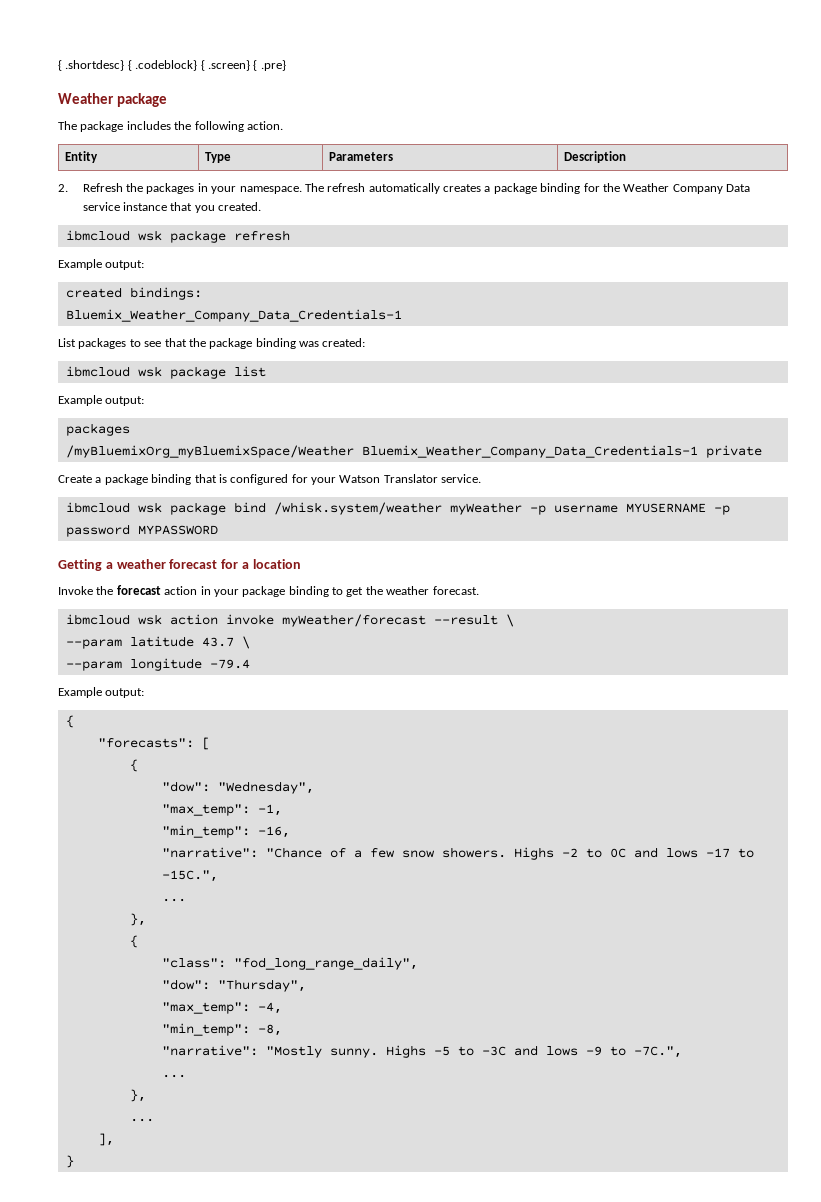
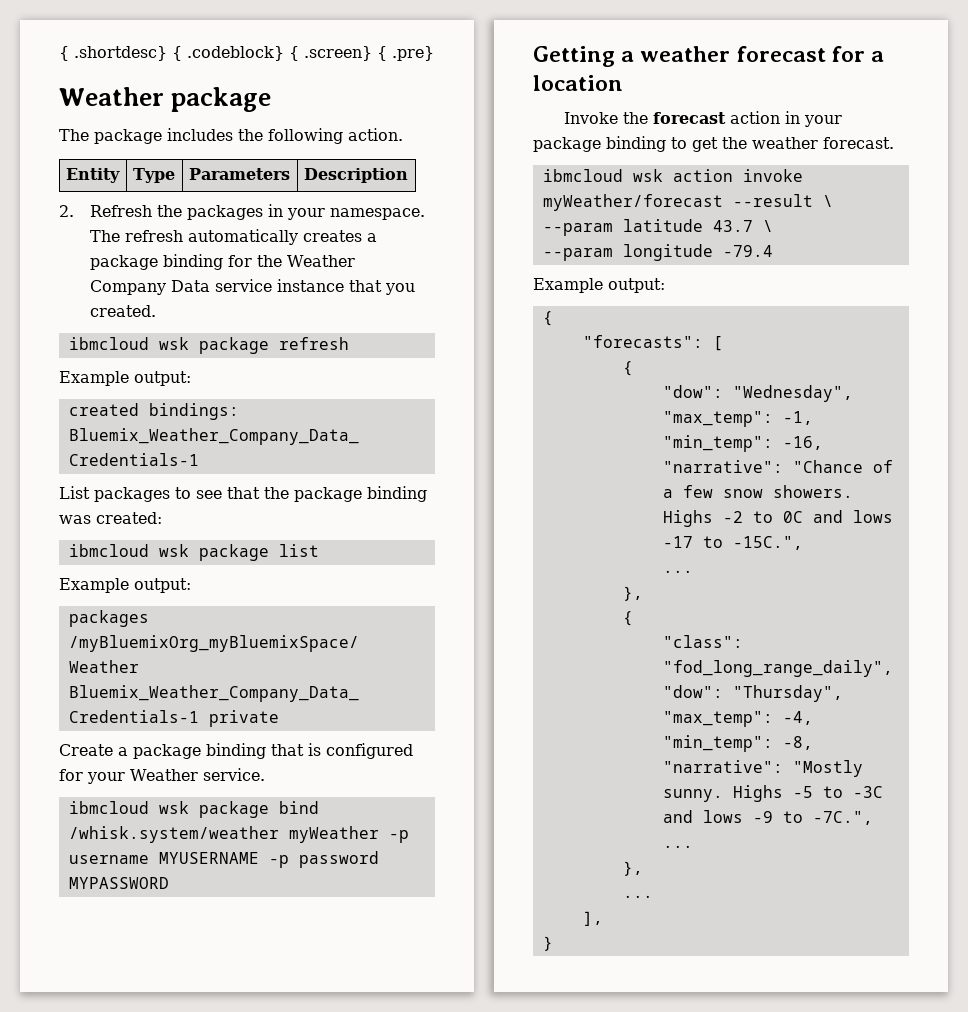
[339,474,438,483] Watson Translator -> [130,769,198,781] Weather

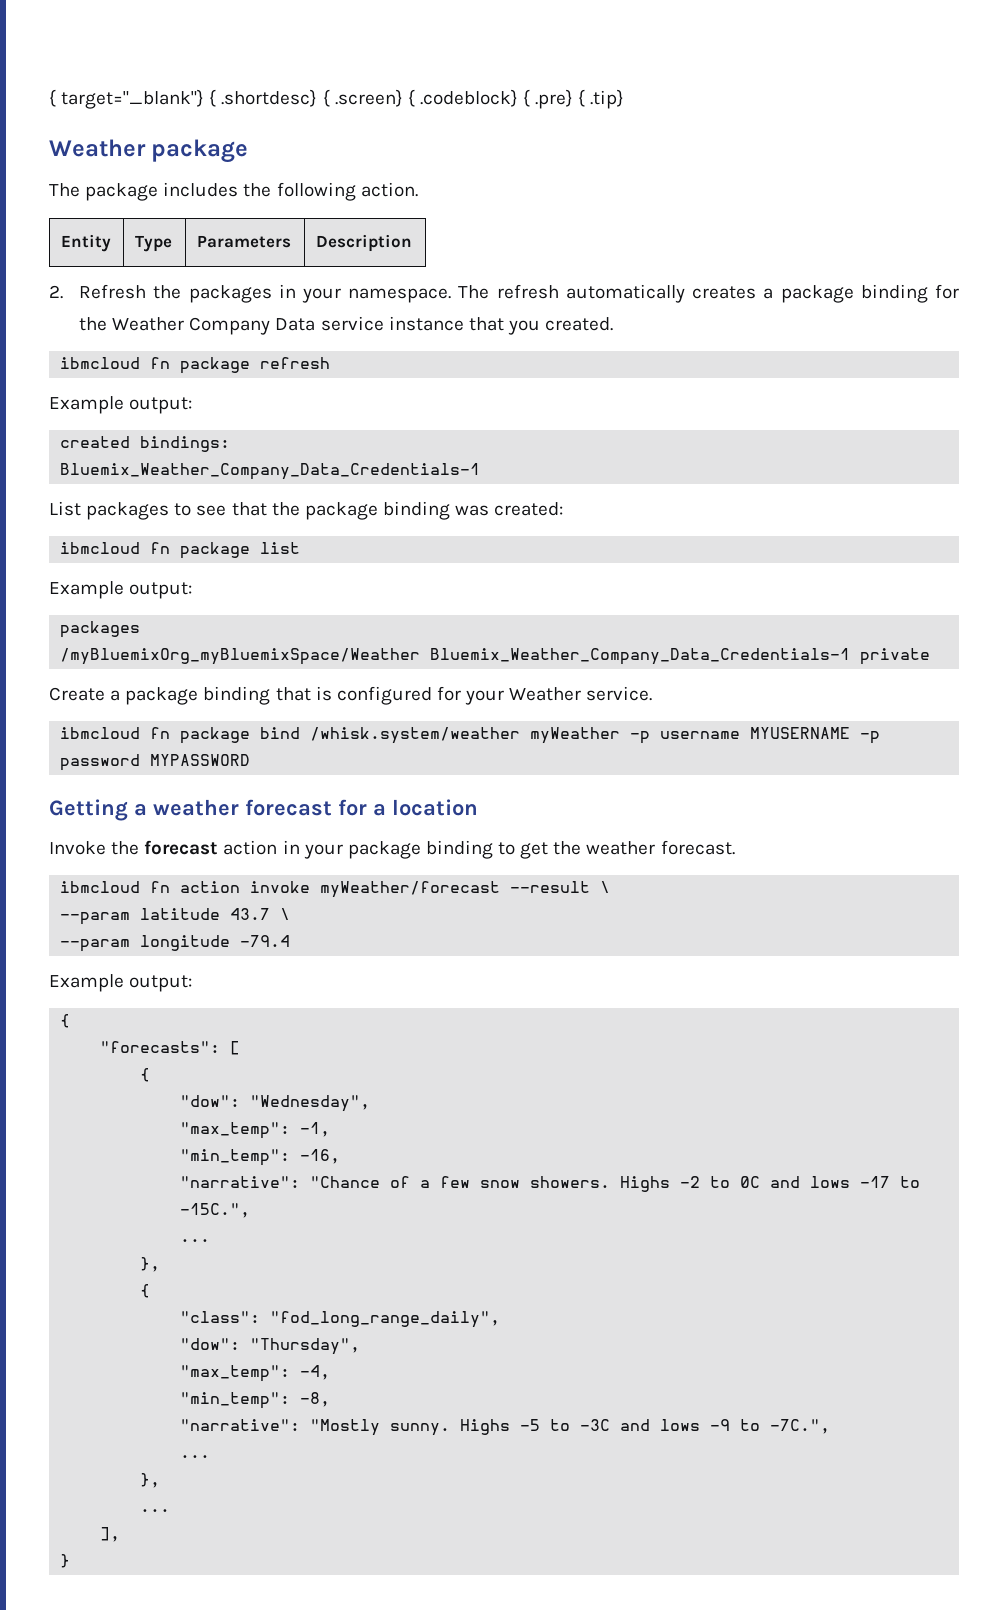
[59,46,434,61] { .shortdesc} { .codeblock} { .screen} { .pre} -> [49,89,625,109] { target="_blank"} { .shortdesc} { .screen} { .codeblock} { .pre} { .tip}
[158,337,189,350] wsk -> [150,357,171,369] fn
[158,544,189,557] wsk -> [150,542,171,554] fn
[158,801,189,814] wsk -> [150,727,171,739] fn
[632,169,663,182] wsk -> [150,881,171,893] fn

